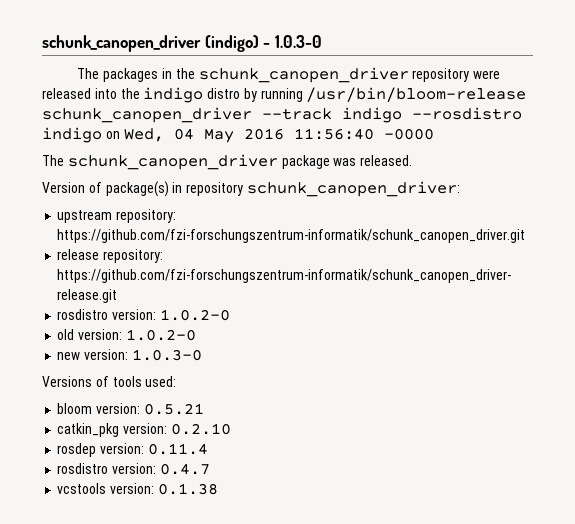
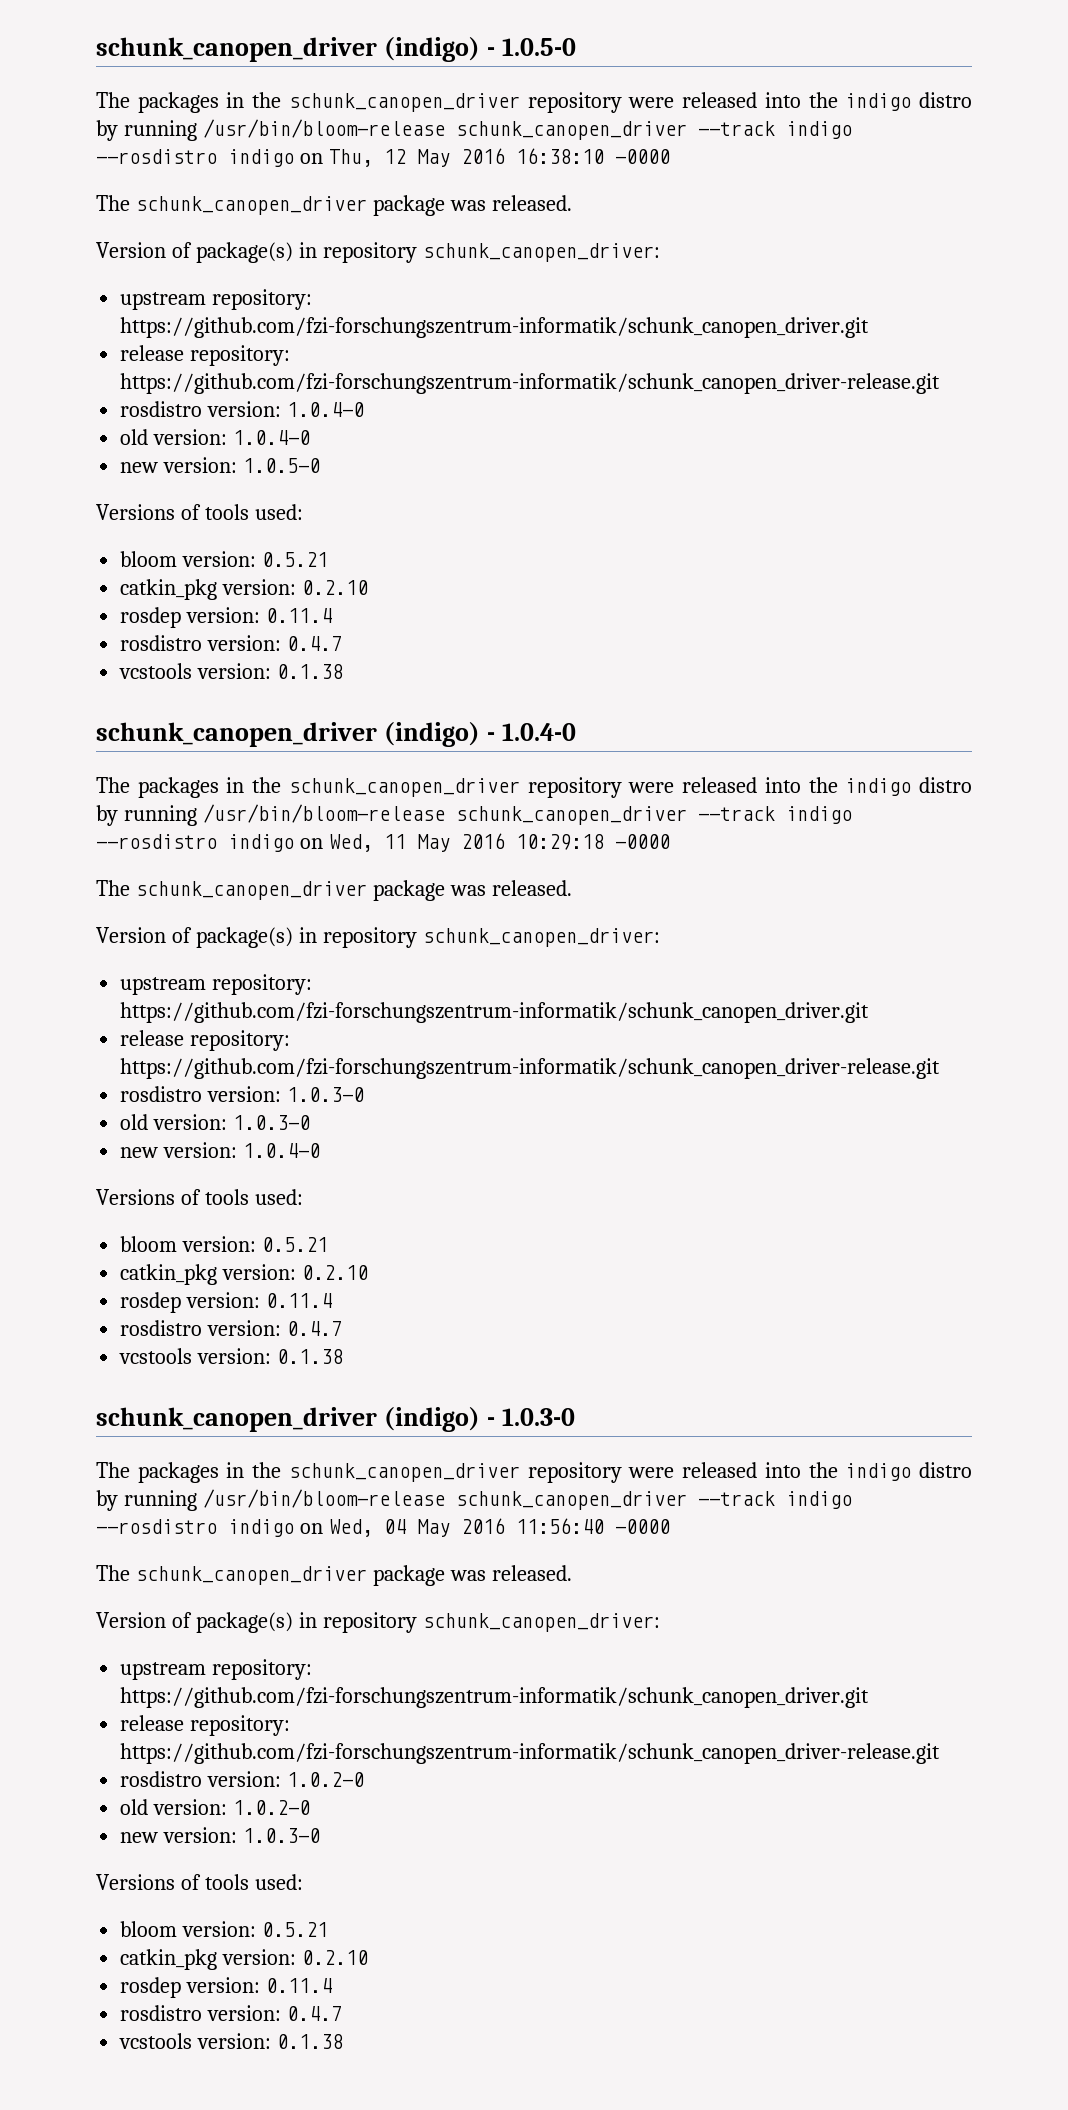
[42,35,271,52] schunk_canopen_driver (indigo) - -> [96,37,576,62] [96,92,973,113] [96,119,852,141] [96,148,670,167] [96,195,572,216] [96,242,660,263] [120,289,313,310] [120,317,870,338] [120,345,291,366] [120,373,941,394] [120,401,365,417] [120,429,311,445] [120,457,321,473] [96,504,303,520] [120,551,329,567] [120,579,369,600] [120,607,333,628] [120,635,343,651] [119,663,344,679] [96,722,576,747] [96,777,973,798] [96,804,852,826] [96,833,670,852] [96,880,572,901] [96,927,660,948] [120,974,313,995] [120,1002,870,1023] [120,1030,291,1051] [120,1058,941,1079] [120,1086,365,1102] [120,1114,311,1130] [120,1142,321,1158] [96,1189,303,1205] [120,1236,329,1252] [120,1264,369,1285] [120,1292,333,1313] [120,1320,343,1336] [119,1348,344,1364] [96,1407,495,1432] schunk_canopen_driver (indigo) - 1.0.5-0 // The packages in the schunk_canopen_driver repository were released into the indigo distro by running /usr/bin/bloom-release schunk_canopen_driver --track indigo --rosdistro indigo on Thu, 12 May 2016 16:38:10 -0000 // The schunk_canopen_driver package was released. // Version of package(s) in repository schunk_canopen_driver: // upstream repository: https://github.com/fzi-forschungszentrum-informatik/schunk_canopen_driver.git // release repository: https://github.com/fzi-forschungszentrum-informatik/schunk_canopen_driver-release.git // rosdistro version: 1.0.4-0 // old version: 1.0.4-0 // new version: 1.0.5-0 // Versions of tools used: // bloom version: 0.5.21 // catkin_pkg version: 0.2.10 // rosdep version: 0.11.4 // rosdistro version: 0.4.7 // vcstools version: 0.1.38 // schunk_canopen_driver (indigo) - 1.0.4-0 // The packages in the schunk_canopen_driver repository were released into the indigo distro by running /usr/bin/bloom-release schunk_canopen_driver --track indigo --rosdistro indigo on Wed, 11 May 2016 10:29:18 -0000 // The schunk_canopen_driver package was released. // Version of package(s) in repository schunk_canopen_driver: // upstream repository: https://github.com/fzi-forschungszentrum-informatik/schunk_canopen_driver.git // release repository: https://github.com/fzi-forschungszentrum-informatik/schunk_canopen_driver-release.git // rosdistro version: 1.0.3-0 // old version: 1.0.3-0 // new version: 1.0.4-0 // Versions of tools used: // bloom version: 0.5.21 // catkin_pkg version: 0.2.10 // rosdep version: 0.11.4 // rosdistro version: 0.4.7 // vcstools version: 0.1.38 // schunk_canopen_driver (indigo) -

